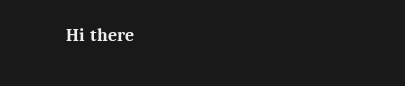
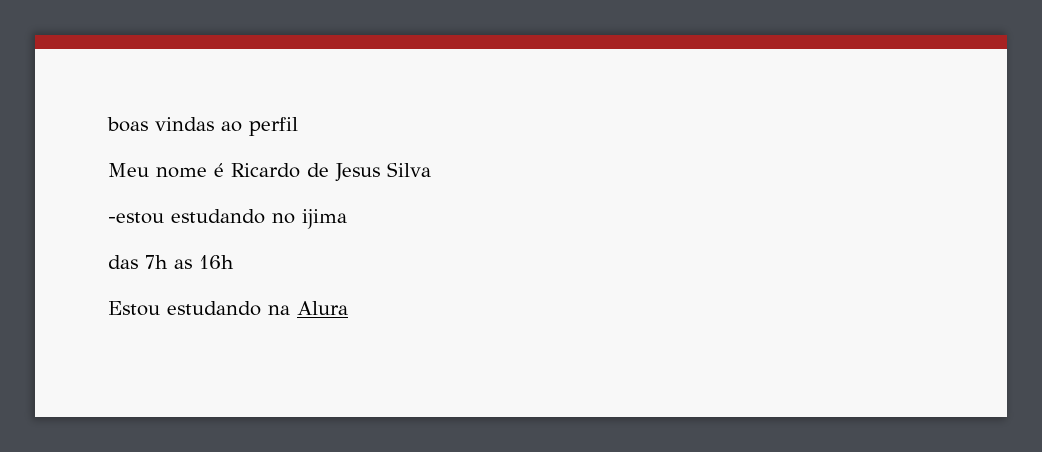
[66,28,134,41] Hi there -> [107,117,298,136] [108,162,431,182] [108,209,347,229] [108,255,234,269] [108,301,348,316] boas vindas ao perfil // Meu nome é Ricardo de Jesus Silva // -estou estudando no ijima // das 7h as 16h // Estou estudando na Alura

